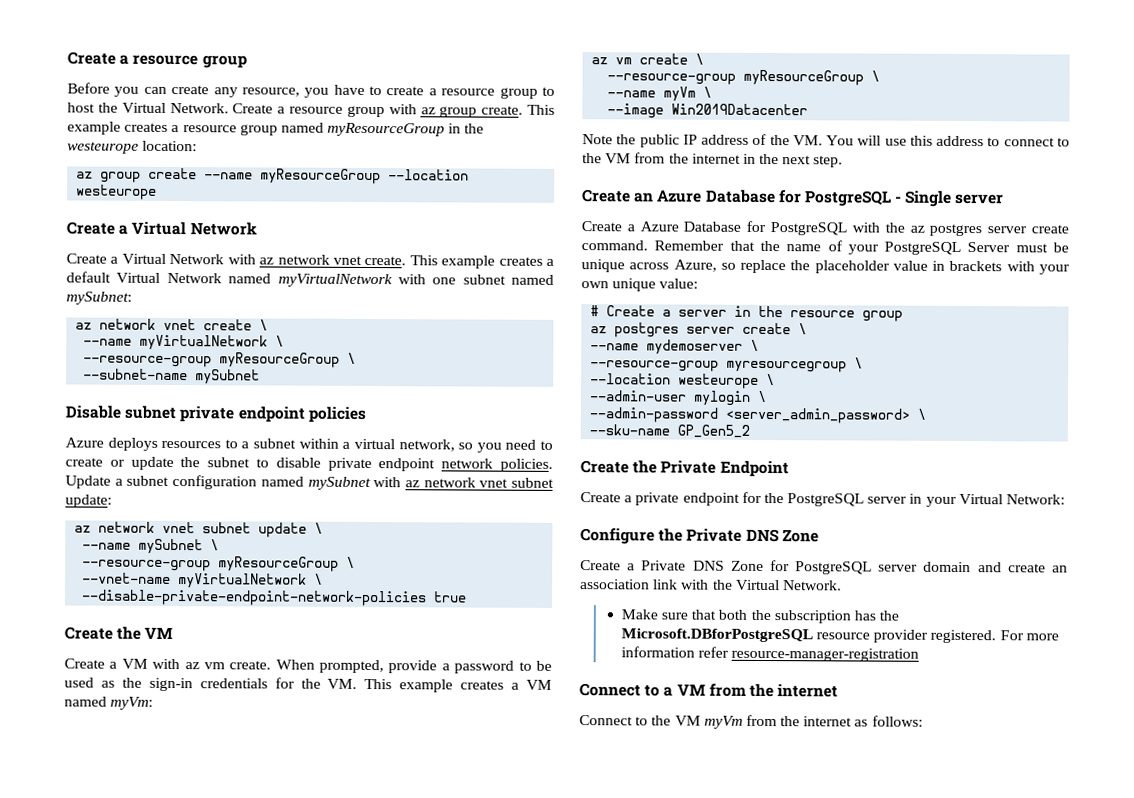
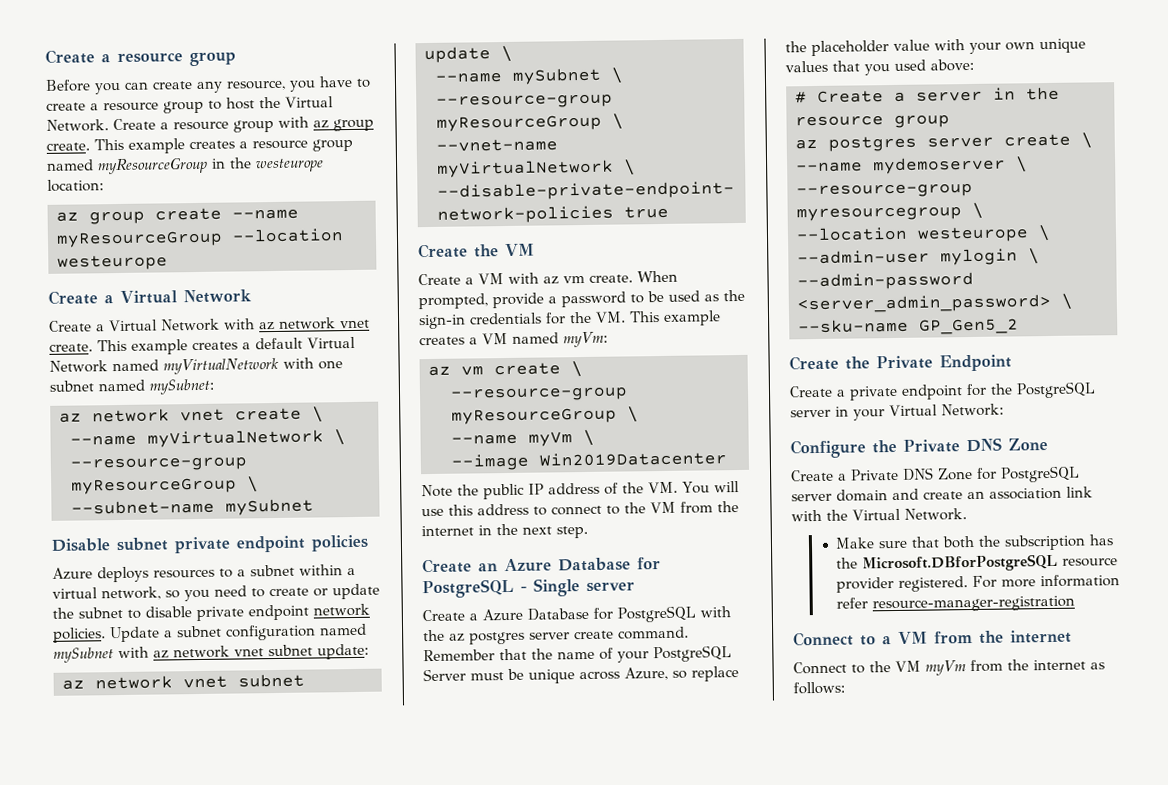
[932,260,1003,272] in brackets -> (930, 45) none
[659,278,699,289] value: -> [785,58,974,76] values that you used above:

